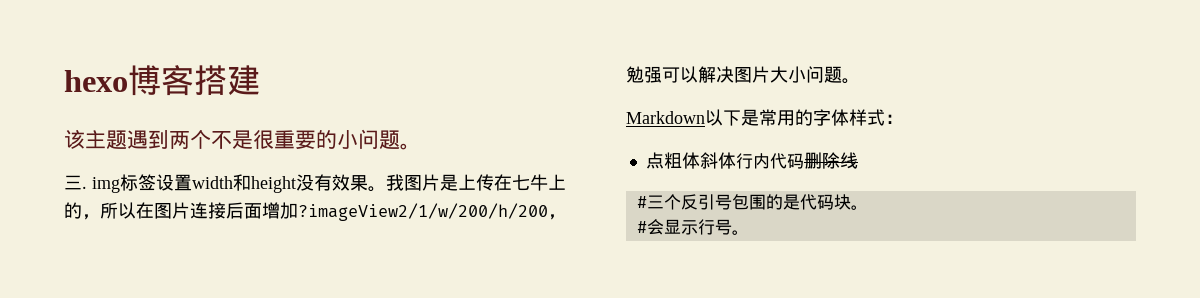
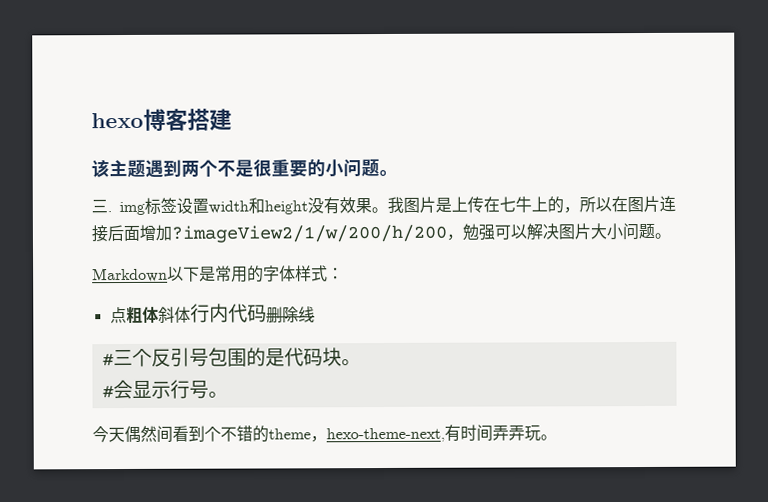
(749, 232) none -> [92,424,557,443] // 今天偶然间看到个不错的theme，hexo-theme-next,有时间弄弄玩。

